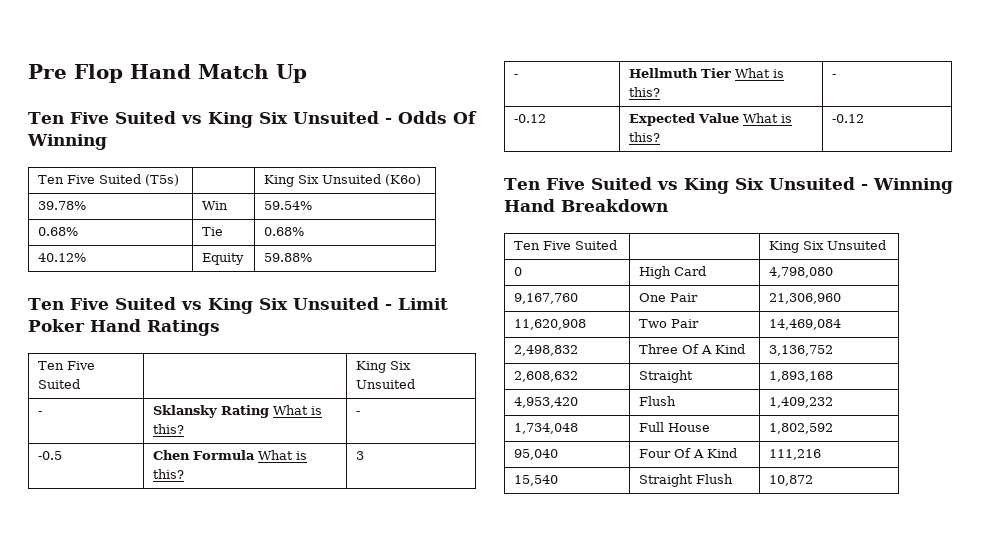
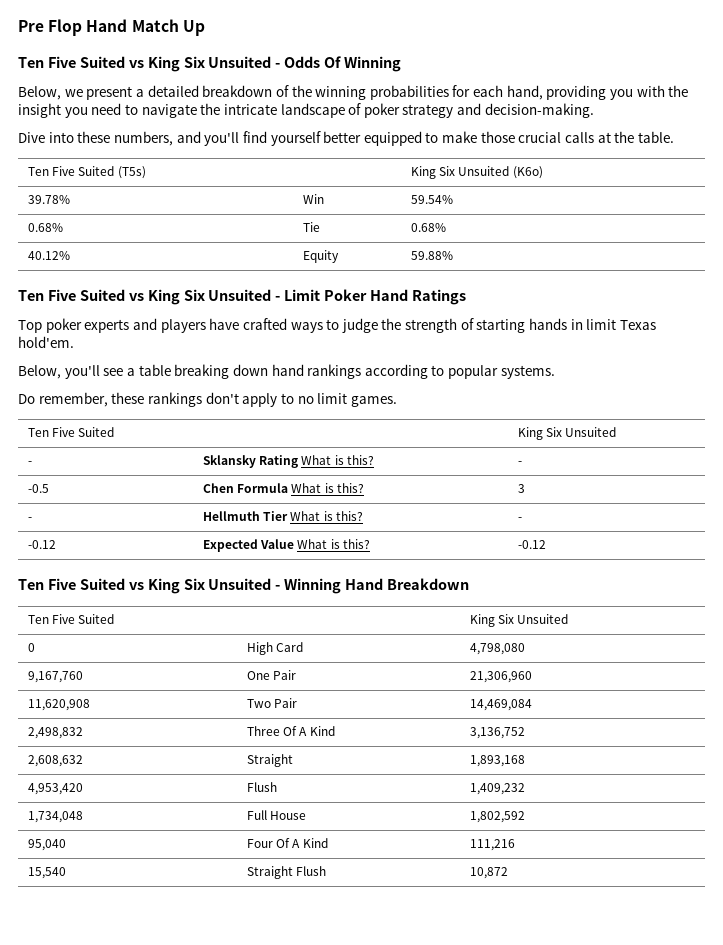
(107, 142) none -> [18,85,689,100] [18,103,594,118] [18,131,674,146] // Below, we present a detailed breakdown of the winning probabilities for each hand, providing you with the insight you need to navigate the intricate landscape of poker strategy and decision-making. // Dive into these numbers, and you'll find yourself better equipped to make those crucial calls at the table.
(220, 328) none -> [18,318,656,333] [18,336,74,348] [18,364,555,379] [18,392,397,407] // Top poker experts and players have crafted ways to judge the strength of starting hands in limit Texas hold'em. // Below, you'll see a table breaking down hand rankings according to popular systems. // Do remember, these rankings don't apply to no limit games.

